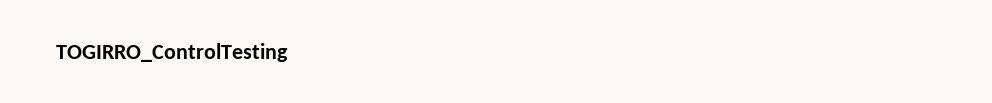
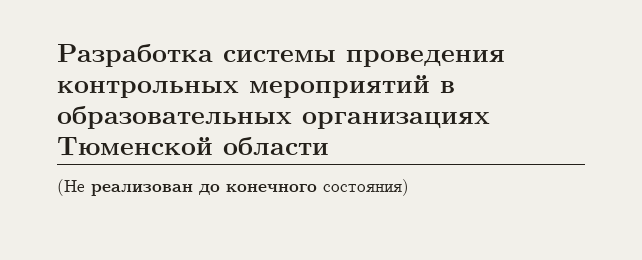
[56,43,288,62] TOGIRRO_ControlTesting -> [57,44,505,67] [57,75,455,98] [57,106,490,129] [57,137,329,156] [57,179,409,196] Разработка системы проведения контрольных мероприятий в образовательных организациях Тюменской области // (Не реализован до конечного состояния)

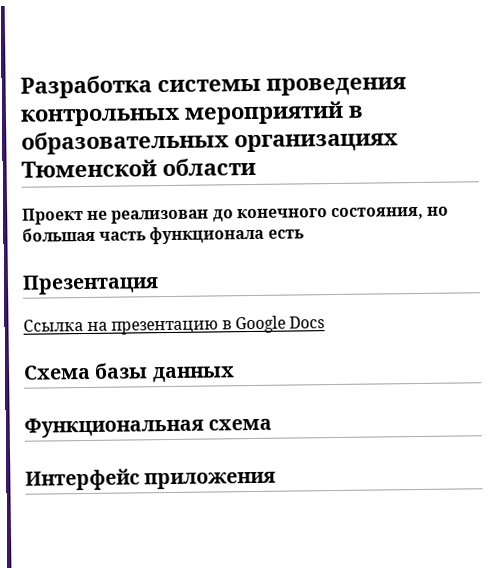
[57,179,85,196] (Не -> [22,208,109,225] Проект не
[323,179,409,196] состояния) -> [330,206,450,221] [22,225,304,245] [22,274,159,295] [23,315,325,335] [23,362,235,383] [24,416,273,438] [25,468,277,491] состояния, но большая часть функционала есть // Презентация // Ссылка на презентацию в Google Docs // Схема базы данных // Функциональная схема // Интерфейс приложения

